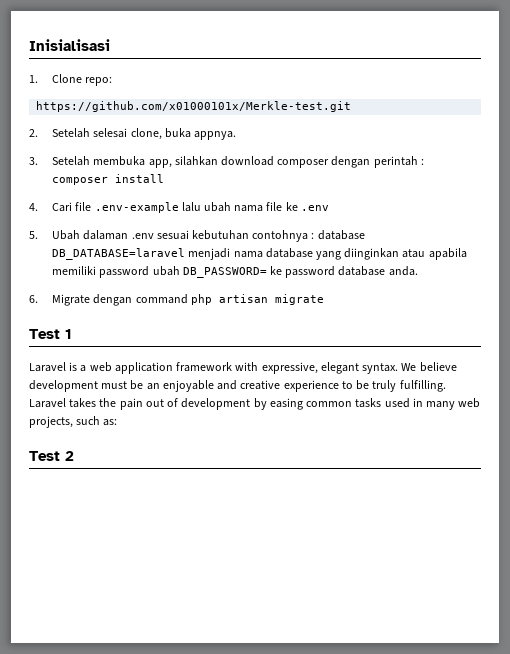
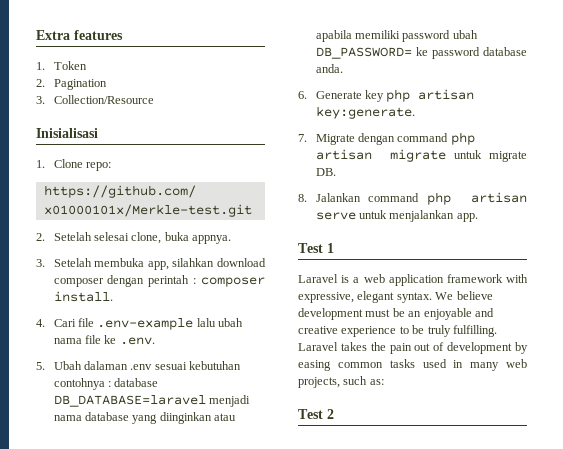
(29, 45) none -> [36,30,123,40] [36,61,87,70] [36,79,107,90] [36,95,154,104] Extra features // 1. Token // 2. Pagination // 3. Collection/Resource //
[115,174,165,183] install -> [53,291,113,302] install.
[300,205,329,211] .env -> [119,337,155,345] .env.
(38, 299) none -> [315,89,475,102] [315,106,415,119] [298,134,307,142] Generate key php artisan key:generate. // 7.
(324, 299) none -> [454,150,527,162] [315,168,336,176] [298,192,527,205] [315,210,478,222] untuk migrate DB. // 8. Jalankan command php artisan serve untuk menjalankan app.

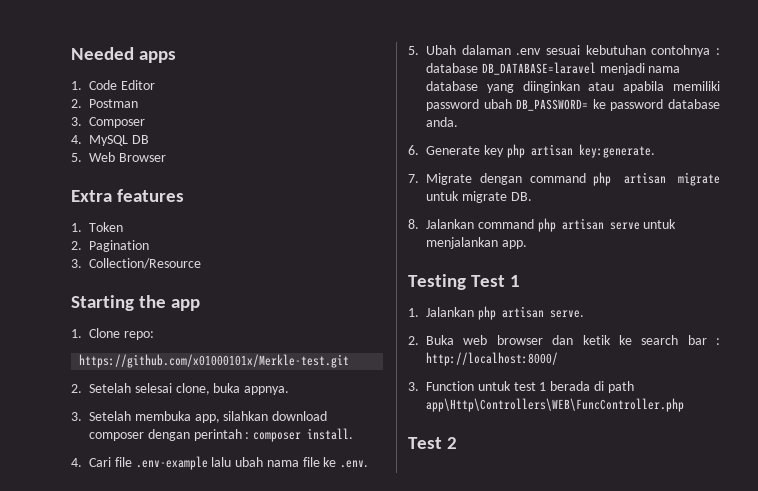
(36, 35) none -> [71,47,177,63] [71,80,155,90] [71,99,138,108] [71,117,145,128] [71,135,149,146] [71,152,166,162] Needed apps // 1. Code Editor // 2. Postman // 3. Composer // 4. MySQL DB // 5. Web Browser //
[36,128,98,138] Inisialisasi -> [71,295,201,311] Starting the app
(478, 217) none -> [408,274,466,290] Testing
[298,274,528,286] [298,291,493,303] [298,308,494,320] [298,325,497,337] [298,342,528,354] [298,359,527,371] [298,376,384,388] Laravel is a web application framework with expressive, elegant syntax. We believe development must be an enjoyable and creative experience to be truly fulfilling. Laravel takes the pain out of development by easing common tasks used in many web projects, such as: -> [408,306,584,320] [408,335,720,345] [426,352,558,366] [408,381,634,393] [426,398,684,412] 1. Jalankan php artisan serve. // 2. Buka web browser dan ketik ke search bar : http://localhost:8000/ // 3. Function untuk test 1 berada di path app\Http\Controllers\WEB\FuncController.php

